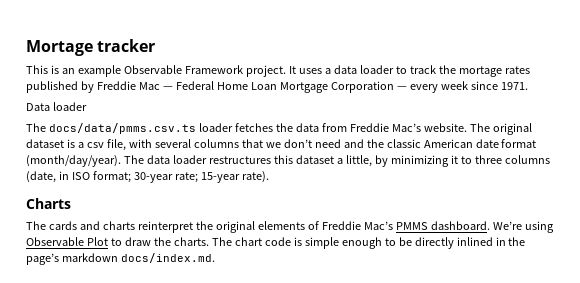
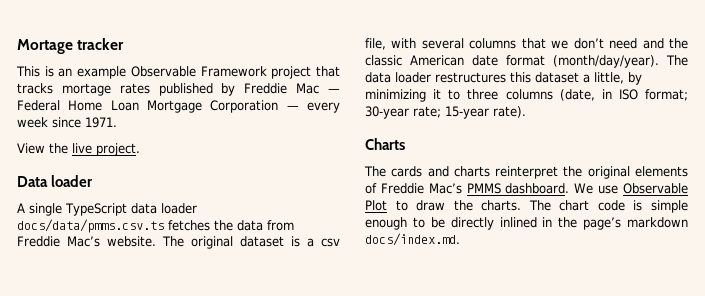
[245,65,456,77] project. It uses a data loader to track the -> [271,66,340,79] [17,83,53,94] project that tracks
[26,102,87,111] [26,123,233,134] Data loader // The docs/data/pmms.csv.ts loader -> [17,143,140,156] [17,175,94,187] [17,203,197,216] [17,219,164,233] View the live project. // Data loader // A single TypeScript data loader docs/data/pmms.csv.ts
[492,221,554,233] We’re using -> [574,183,619,194] We use

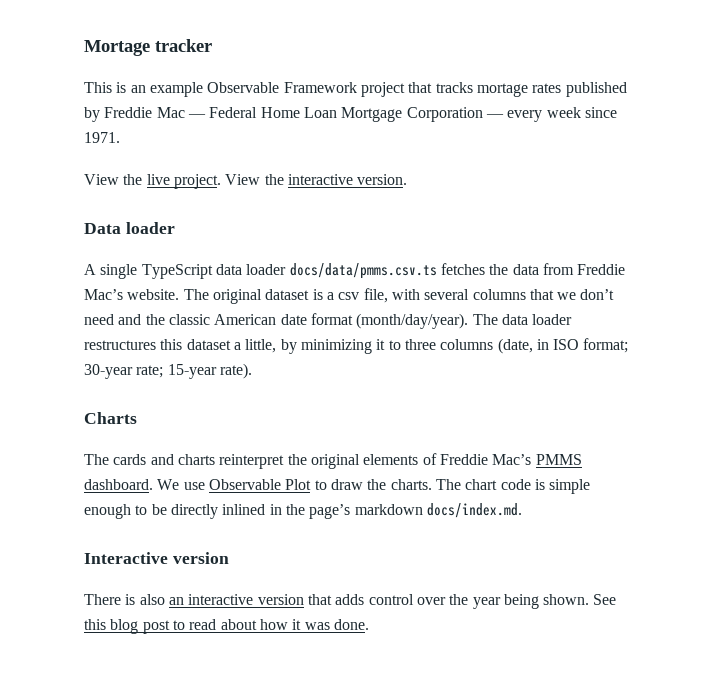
(140, 149) none -> [225,174,408,185] View the interactive version.
(460, 239) none -> [84,552,229,564] [84,594,617,609] [84,619,369,634] // Interactive version // There is also an interactive version that adds control over the year being shown. See this blog post to read about how it was done.

